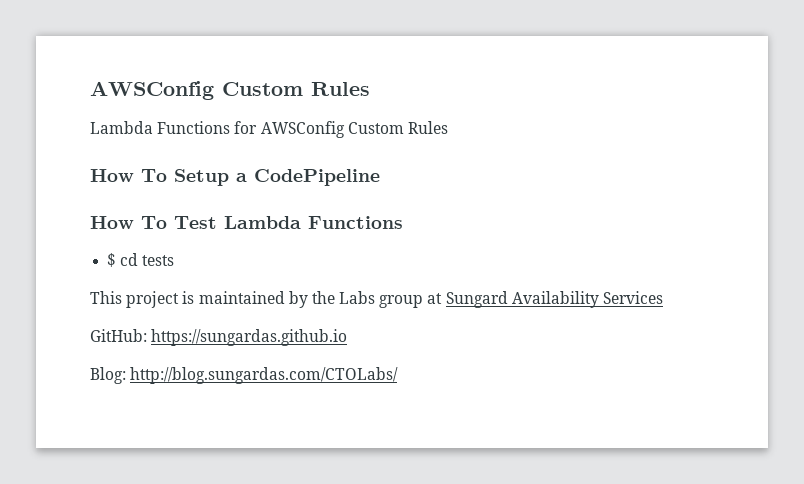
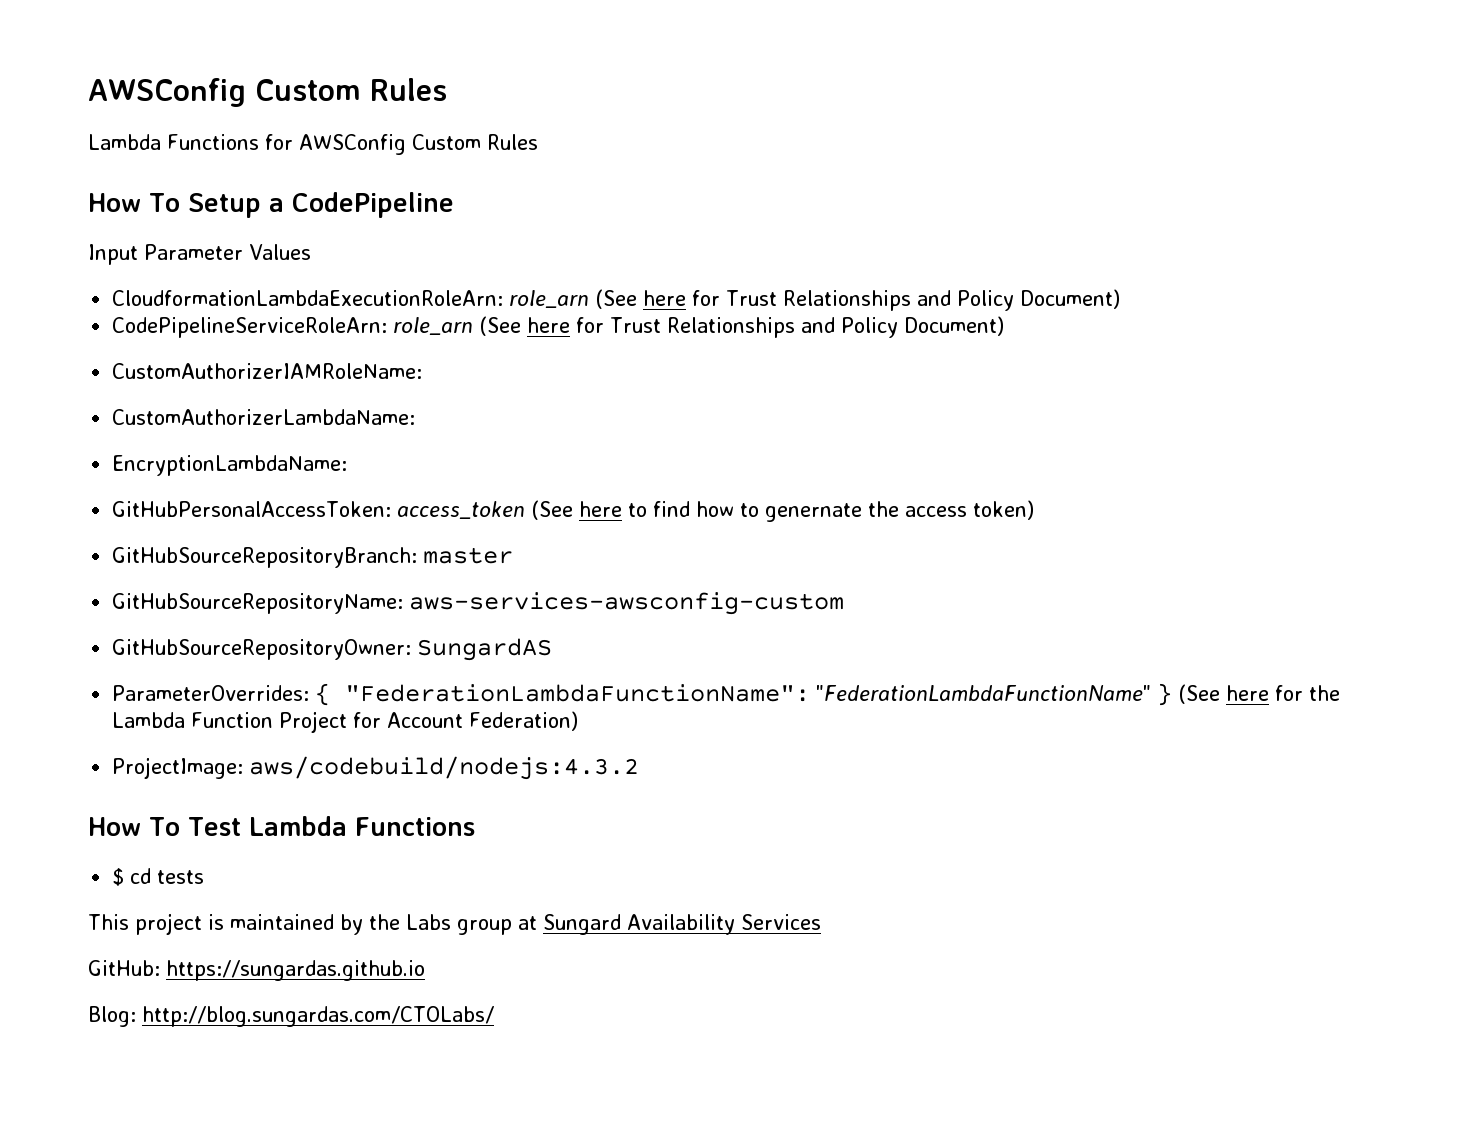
(380, 177) none -> [88,244,311,265] [112,289,1121,311] [112,316,1005,338] [112,363,423,379] [112,409,416,425] [112,455,348,476] [112,500,1035,522] [112,547,514,568] [112,592,845,615] [112,638,553,661] [112,683,1341,706] [112,711,579,733] [112,756,640,780] // Input Parameter Values // CloudformationLambdaExecutionRoleArn: role_arn (See here for Trust Relationships and Policy Document) // CodePipelineServiceRoleArn: role_arn (See here for Trust Relationships and Policy Document) // CustomAuthorizerIAMRoleName: // CustomAuthorizerLambdaName: // EncryptionLambdaName: // GitHubPersonalAccessToken: access_token (See here to find how to genernate the access token) // GitHubSourceRepositoryBranch: master // GitHubSourceRepositoryName: aws-services-awsconfig-custom // GitHubSourceRepositoryOwner: SungardAS // ParameterOverrides: { "FederationLambdaFunctionName": "FederationLambdaFunctionName" } (See here for the Lambda Function Project for Account Federation) // ProjectImage: aws/codebuild/nodejs:4.3.2

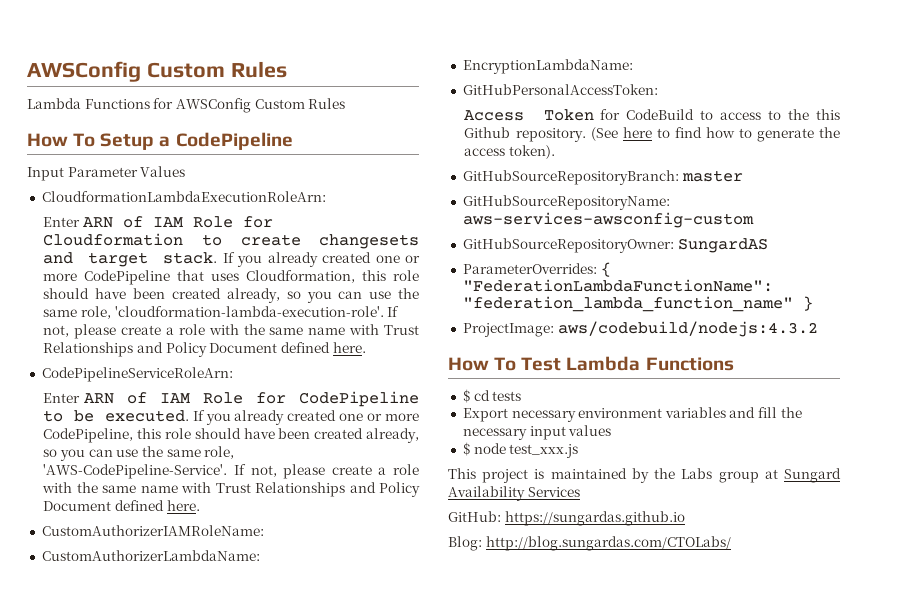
[509,289,1121,311] [112,316,1005,338] role_arn (See here for Trust Relationships and Policy Document) // CodePipelineServiceRoleArn: role_arn (See here for Trust Relationships and Policy Document) -> [43,216,274,228] [43,233,419,249] [43,252,420,267] [43,270,419,285] [43,288,419,303] [43,306,400,319] [43,324,419,339] [43,342,366,357] [41,367,233,382] [43,391,419,407] [43,410,420,425] [43,428,420,443] [43,446,235,461] [43,464,419,479] [42,482,420,497] [43,500,200,511] // Enter ARN of IAM Role for Cloudformation to create changesets and target stack. If you already created one or more CodePipeline that uses Cloudformation, this role should have been created already, so you can use the same role, 'cloudformation-lambda-execution-role'. If not, please create a role with the same name with Trust Relationships and Policy Document defined here. // CodePipelineServiceRoleArn: // Enter ARN of IAM Role for CodePipeline to be executed. If you already created one or more CodePipeline, this role should have been created already, so you can use the same role, 'AWS-CodePipeline-Service'. If not, please create a role with the same name with Trust Relationships and Policy Document defined here.
[397,501,526,519] access_token -> [464,109,840,121] [464,127,586,142] // Access Token for CodeBuild to access to the this Github repository.
[765,503,863,522] genernate -> [756,128,814,142] generate
[973,500,1035,520] token) -> [509,145,556,159] token).
[816,685,1152,701] "FederationLambdaFunctionName" -> [462,296,793,312] "federation_lambda_function_name"
[1178,684,1341,704] [112,711,579,733] (See here for the Lambda Function Project for Account Federation) -> (813, 303) none
(205, 877) none -> [462,407,802,422] [462,425,612,440] [462,442,579,458] // Export necessary environment variables and fill the necessary input values // $ node test_xxx.js

